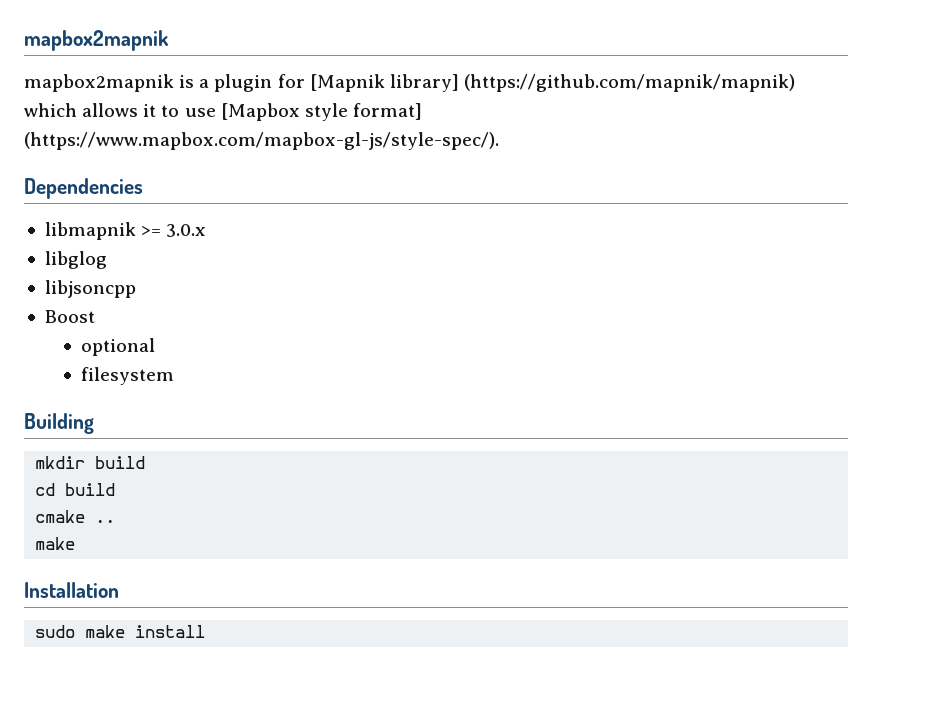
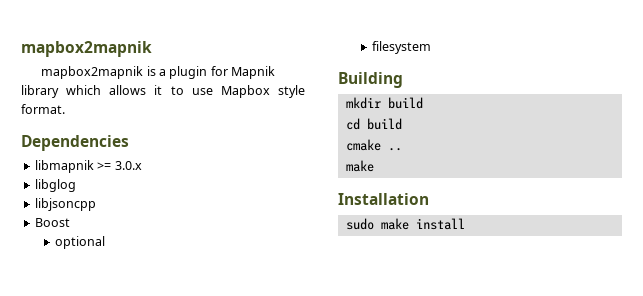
[309,74,795,92] [Mapnik library] (https://github.com/mapnik/mapnik) -> [231,66,276,79] [21,85,59,98] Mapnik library
[220,103,422,121] [24,132,499,150] [Mapbox style format] (https://www.mapbox.com/mapbox-gl-js/style-spec/). -> [220,85,305,98] [21,104,65,114] Mapbox style format.

